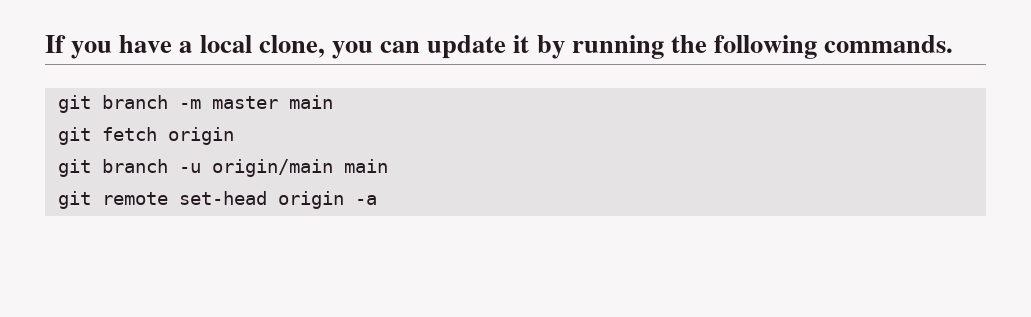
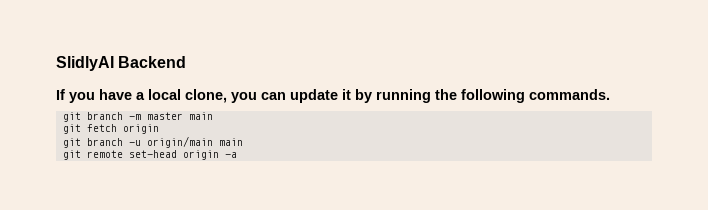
(45, 44) none -> [56,56,187,71] SlidlyAI Backend //

